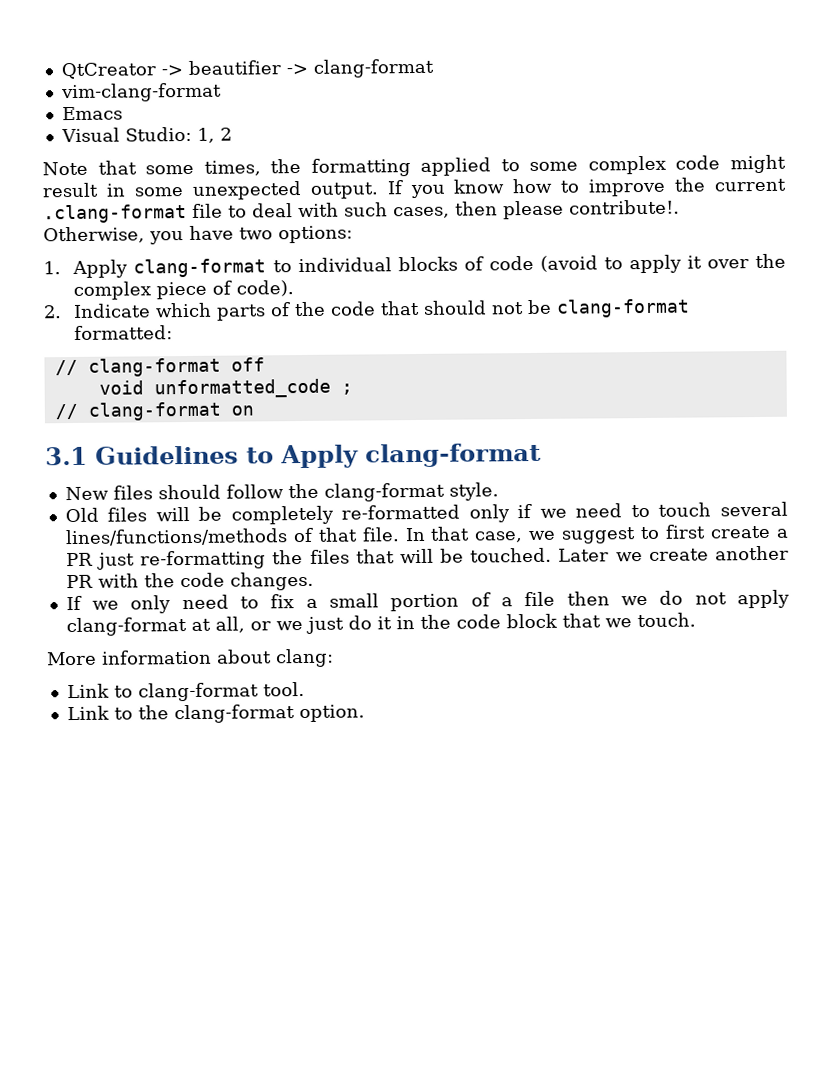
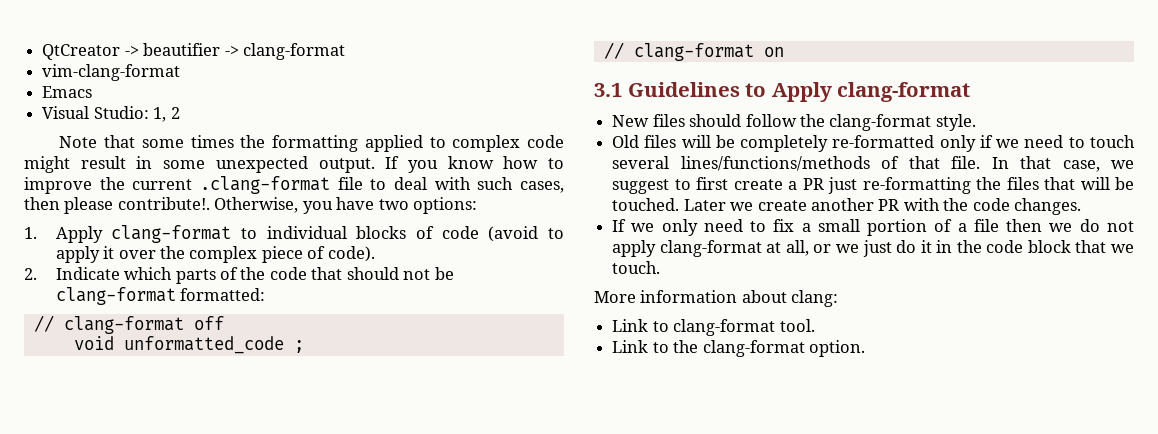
[203,160,261,176] times, -> [190,135,234,148] times
[529,161,579,172] some -> (446, 142) none

